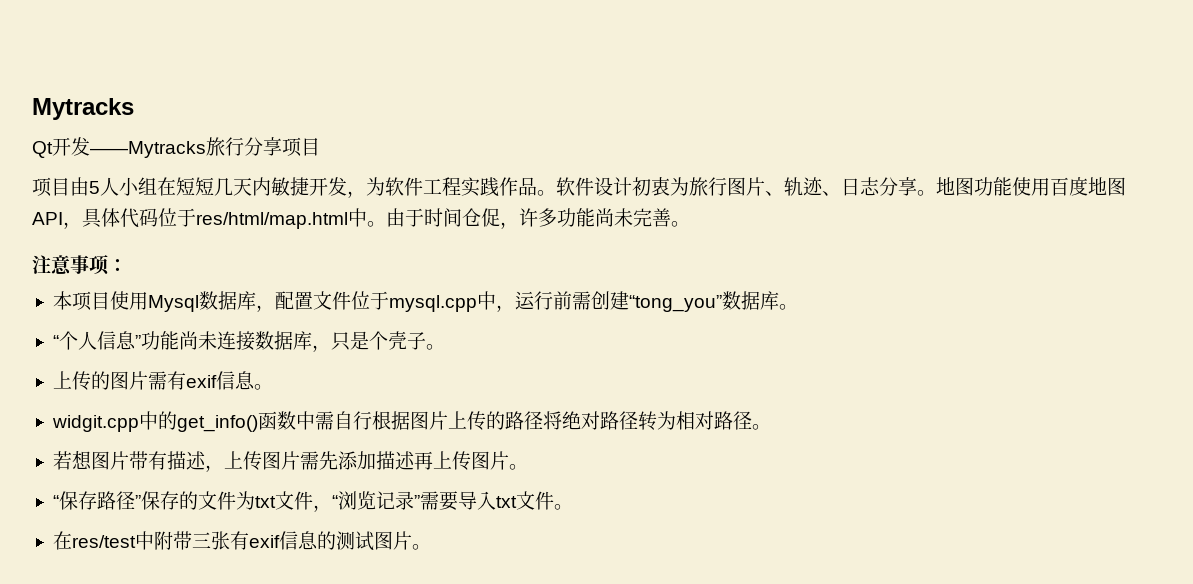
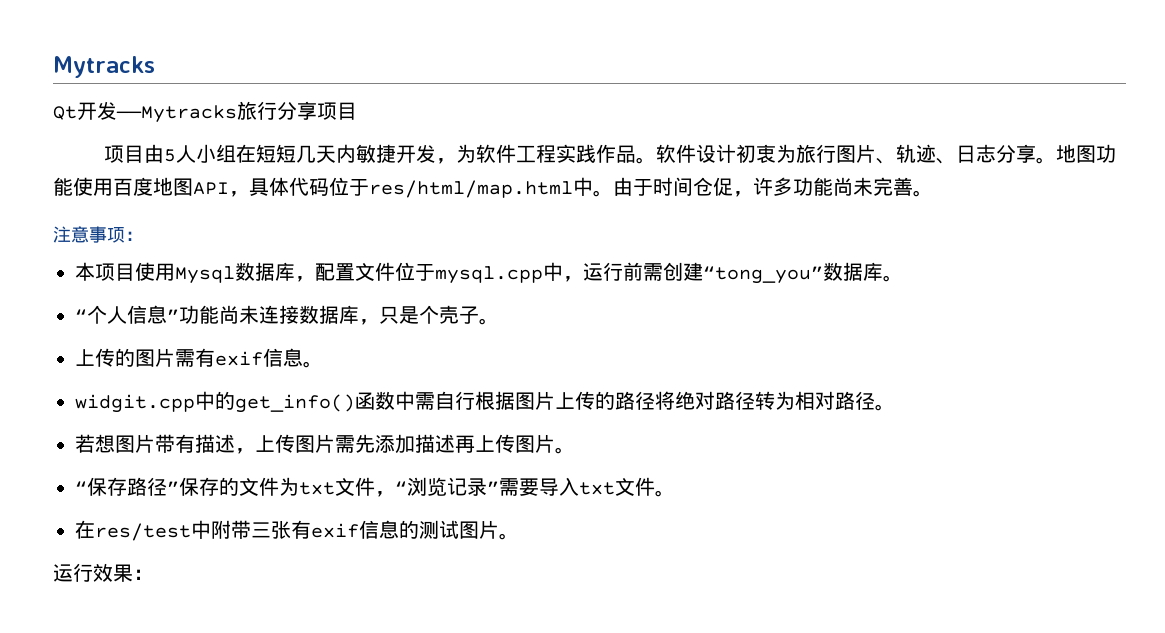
(431, 547) none -> [53,563,153,582] // 运行效果：

